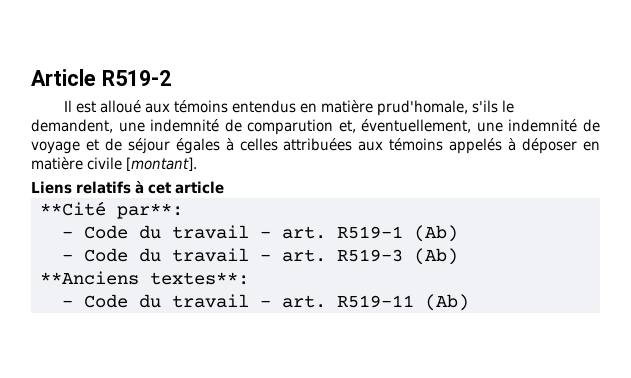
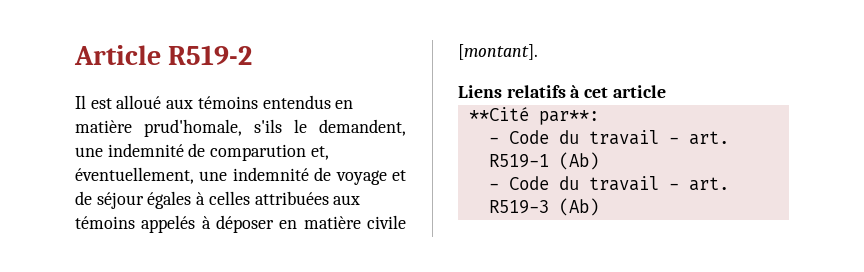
[40,271,249,285] [62,294,469,311] // **Anciens textes**: // - Code du travail - art. R519-11 (Ab) -> (599, 207) none

